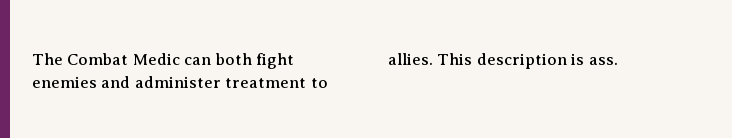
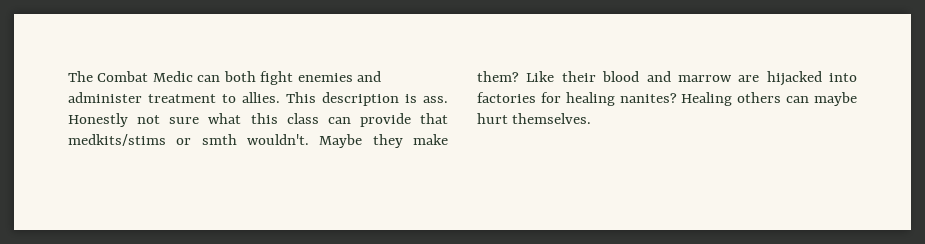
(618, 61) none -> [68,113,448,127] [68,134,448,148] [477,71,857,86] [477,92,857,106] [477,113,592,124] Honestly not sure what this class can provide that medkits/stims or smth wouldn't. Maybe they make them? Like their blood and marrow are hijacked into factories for healing nanites? Healing others can maybe hurt themselves.

